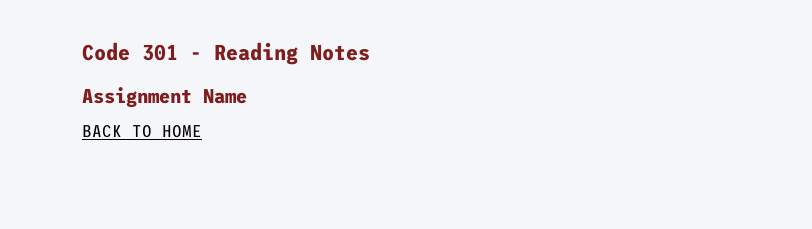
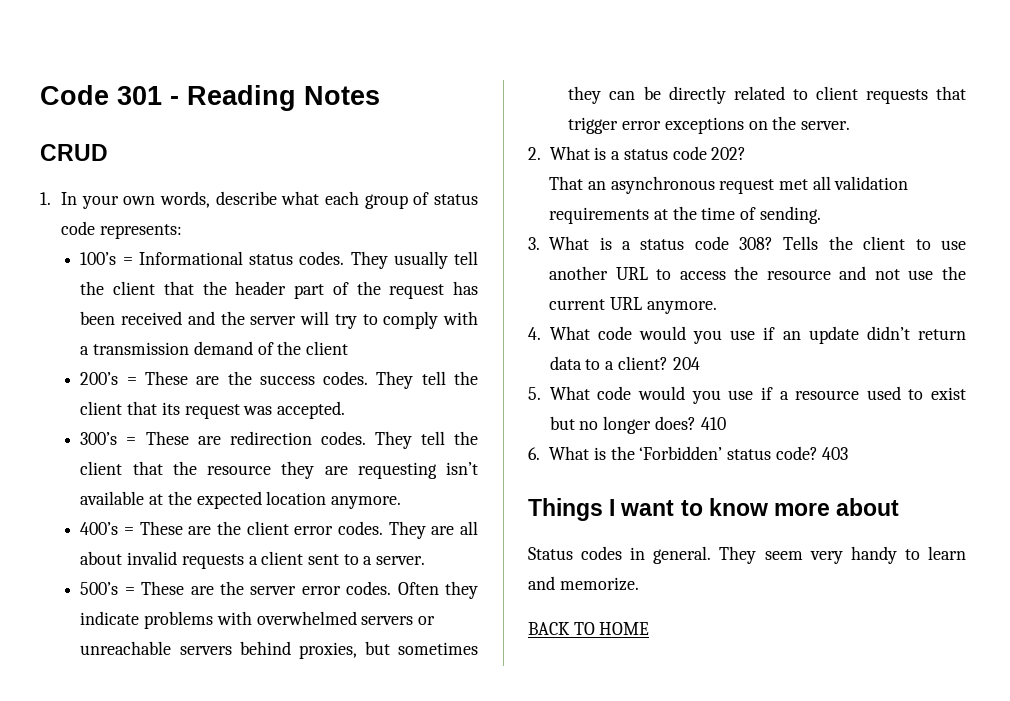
[82,87,247,108] Assignment Name -> [40,144,108,161] [40,191,479,209] [61,221,182,239] [80,251,478,269] [80,281,478,299] [80,311,478,329] [80,341,349,355] [80,371,478,389] [80,401,346,419] [80,431,478,449] [80,461,478,479] [80,491,402,509] [80,521,478,539] [80,551,426,569] [80,581,478,599] [80,611,436,629] [80,641,478,659] [568,86,966,104] [568,116,851,134] [528,146,747,160] [549,176,909,194] [549,206,821,224] [528,236,966,250] [549,266,966,280] [549,297,717,314] [528,326,966,344] [549,356,700,370] [528,386,966,404] [549,416,726,434] [528,446,849,460] [528,498,900,521] [528,546,966,564] [528,576,639,591] CRUD // 1. In your own words, describe what each group of status code represents: // 100’s = Informational status codes. They usually tell the client that the header part of the request has been received and the server will try to comply with a transmission demand of the client // 200’s = These are the success codes. They tell the client that its request was accepted. // 300’s = These are redirection codes. They tell the client that the resource they are requesting isn’t available at the expected location anymore. // 400’s = These are the client error codes. They are all about invalid requests a client sent to a server. // 500’s = These are the server error codes. Often they indicate problems with overwhelmed servers or unreachable servers behind proxies, but sometimes they can be directly related to client requests that trigger error exceptions on the server. // 2. What is a status code 202? // That an asynchronous request met all validation requirements at the time of sending. // 3. What is a status code 308? Tells the client to use another URL to access the resource and not use the current URL anymore. // 4. What code would you use if an update didn’t return data to a client? 204 // 5. What code would you use if a resource used to exist but no longer does? 410 // 6. What is the ‘Forbidden’ status code? 403 // Things I want to know more about // Status codes in general. They seem very handy to learn and memorize.

